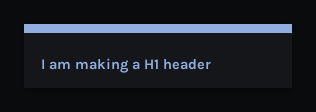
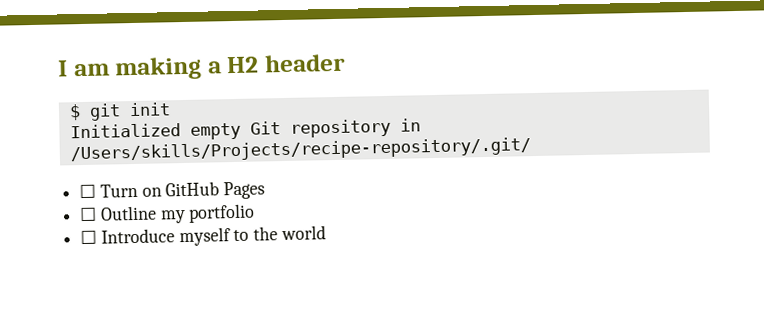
[144,59,159,69] H1 -> [226,56,260,74] H2
(211, 64) none -> [68,102,171,121] [69,118,421,140] [69,137,531,164] [79,181,266,200] [79,203,256,224] [80,225,326,247] // $ git init // Initialized empty Git repository in /Users/skills/Projects/recipe-repository/.git/ // ☐ Turn on GitHub Pages // ☐ Outline my portfolio // ☐ Introduce myself to the world

